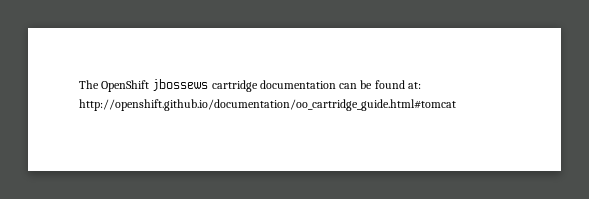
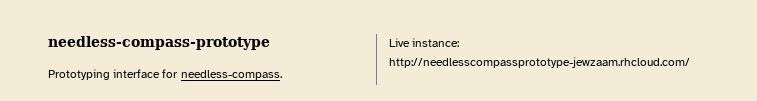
[79,79,421,92] [79,99,456,111] The OpenShift jbossews cartridge documentation can be found at: // http://openshift.github.io/documentation/oo_cartridge_guide.html#tomcat -> [48,36,270,50] [48,69,282,80] [389,38,460,47] [389,57,690,68] needless-compass-prototype // Prototyping interface for needless-compass. // Live instance: http://needlesscompassprototype-jewzaam.rhcloud.com/

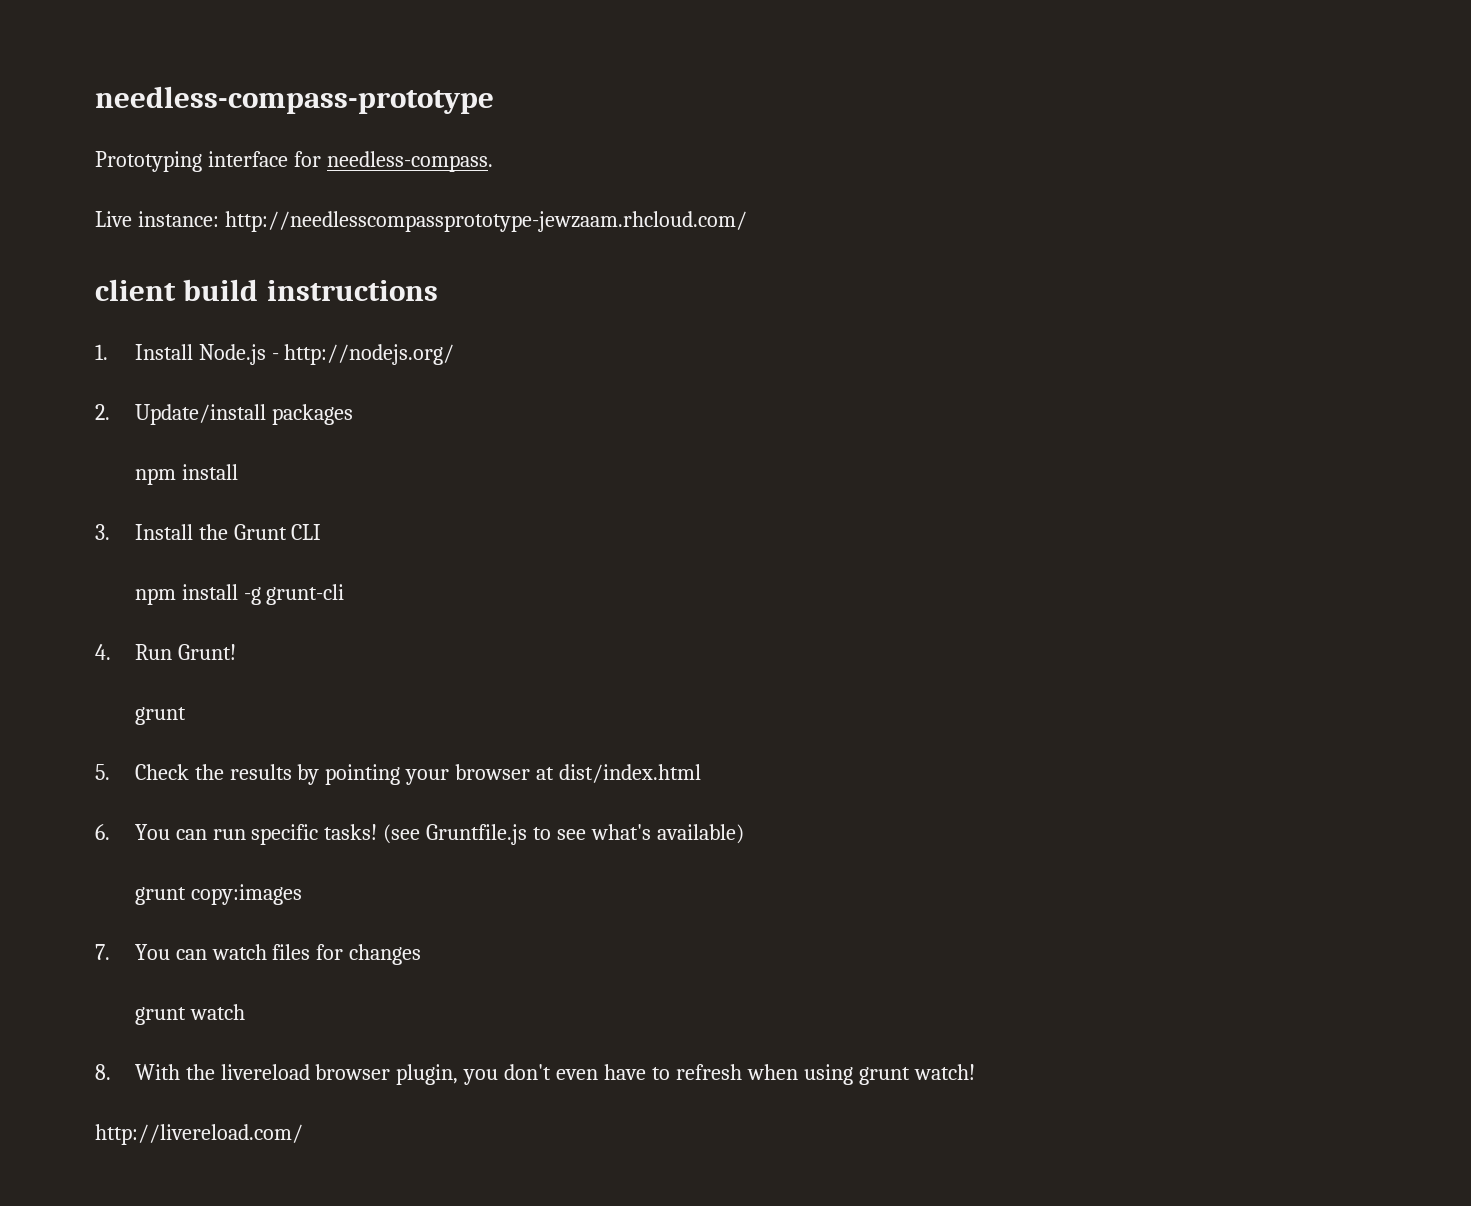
(690, 62) none -> [95,279,438,301] [95,344,455,365] [95,404,353,425] [134,464,238,485] [95,524,322,540] [134,584,345,605] [95,644,236,660] [134,707,186,725] [95,764,702,785] [95,824,745,845] [134,884,302,905] [95,944,422,965] [134,1004,245,1025] [95,1064,975,1085] [95,1124,303,1145] // client build instructions // 1. Install Node.js - http://nodejs.org/ // 2. Update/install packages // npm install // 3. Install the Grunt CLI // npm install -g grunt-cli // 4. Run Grunt! // grunt // 5. Check the results by pointing your browser at dist/index.html // 6. You can run specific tasks! (see Gruntfile.js to see what's available) // grunt copy:images // 7. You can watch files for changes // grunt watch // 8. With the livereload browser plugin, you don't even have to refresh when using grunt watch! // http://livereload.com/

